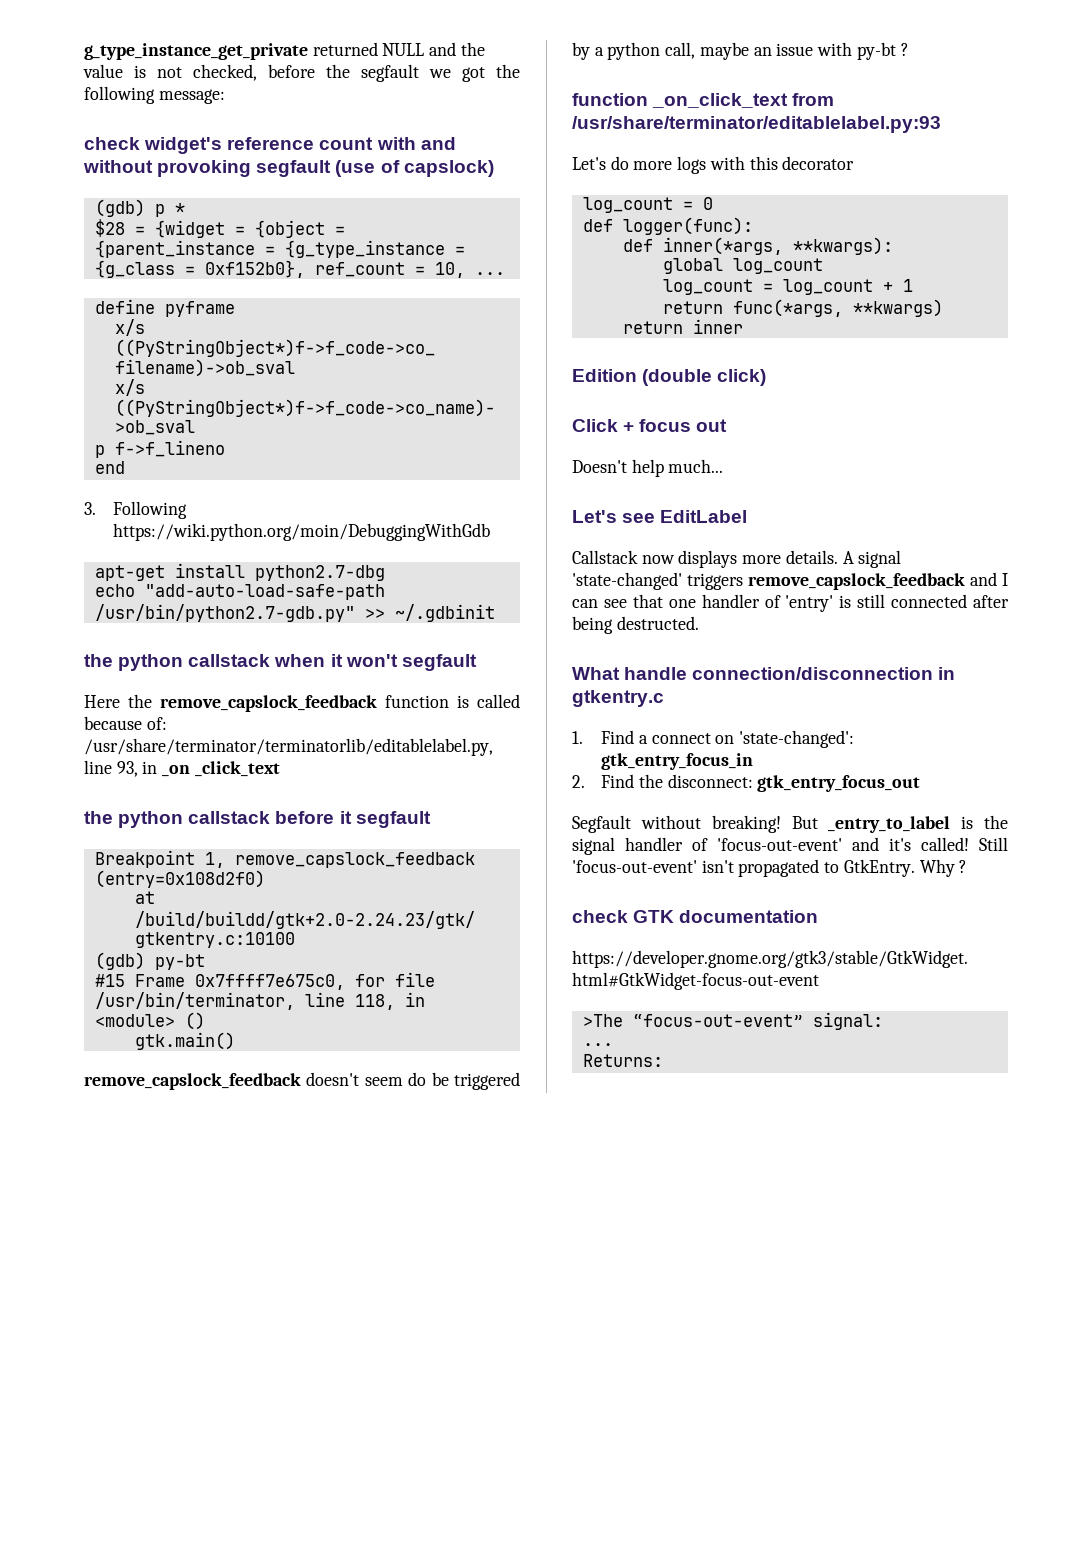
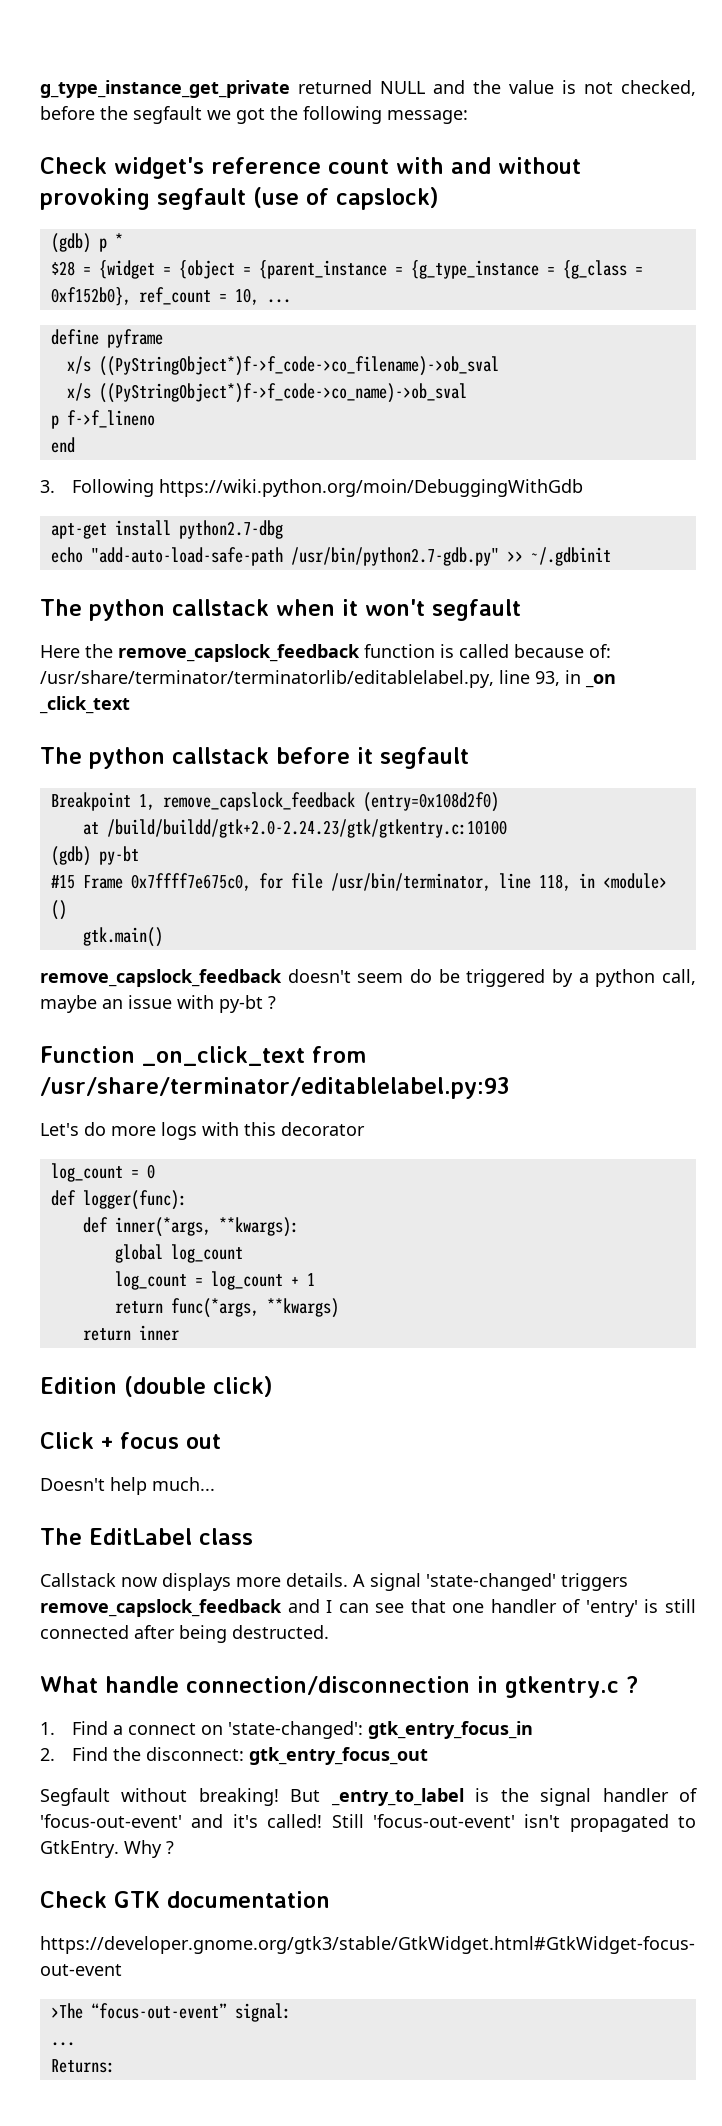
[84,137,140,150] check -> [40,157,107,174] Check
[84,654,113,667] the -> [40,599,82,616] The
[84,811,113,824] the -> [40,747,82,764] The
[572,93,648,106] function -> [40,1046,135,1063] Function
[572,510,656,523] Let's see -> [40,1528,82,1545] The
(748, 516) none -> [199,1528,253,1545] class
(664, 698) none -> [625,1676,638,1693] ?
[572,910,628,923] check -> [40,1891,107,1908] Check

